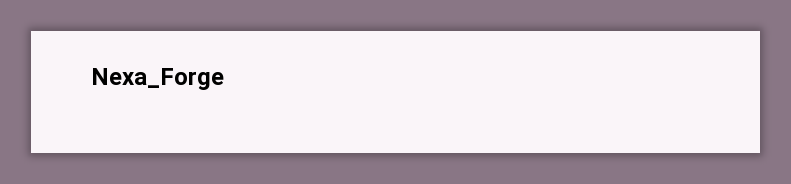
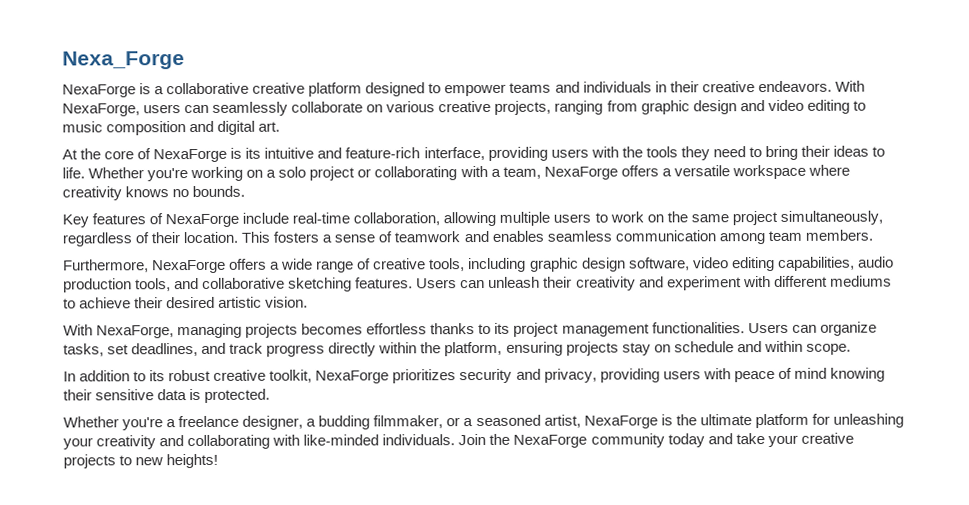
(224, 79) none -> [62,80,865,98] [62,99,866,117] [62,120,281,136] [62,145,886,163] [62,164,850,182] [62,185,246,201] [62,210,883,228] [62,229,873,247] [63,256,894,274] [63,275,892,293] [63,296,309,309] [63,321,877,339] [63,340,851,357] [63,367,885,384] [63,388,271,403] [63,413,904,431] [63,432,854,450] [63,453,219,469] // NexaForge is a collaborative creative platform designed to empower teams and individuals in their creative endeavors. With NexaForge, users can seamlessly collaborate on various creative projects, ranging from graphic design and video editing to music composition and digital art. // At the core of NexaForge is its intuitive and feature-rich interface, providing users with the tools they need to bring their ideas to life. Whether you're working on a solo project or collaborating with a team, NexaForge offers a versatile workspace where creativity knows no bounds. // Key features of NexaForge include real-time collaboration, allowing multiple users to work on the same project simultaneously, regardless of their location. This fosters a sense of teamwork and enables seamless communication among team members. // Furthermore, NexaForge offers a wide range of creative tools, including graphic design software, video editing capabilities, audio production tools, and collaborative sketching features. Users can unleash their creativity and experiment with different mediums to achieve their desired artistic vision. // With NexaForge, managing projects becomes effortless thanks to its project management functionalities. Users can organize tasks, set deadlines, and track progress directly within the platform, ensuring projects stay on schedule and within scope. // In addition to its robust creative toolkit, NexaForge prioritizes security and privacy, providing users with peace of mind knowing their sensitive data is protected. // Whether you're a freelance designer, a budding filmmaker, or a seasoned artist, NexaForge is the ultimate platform for unleashing your creativity and collaborating with like-minded individuals. Join the NexaForge community today and take your creative projects to new heights!

